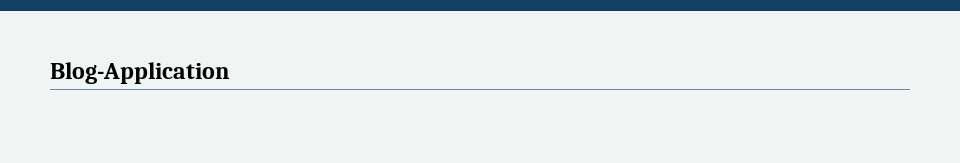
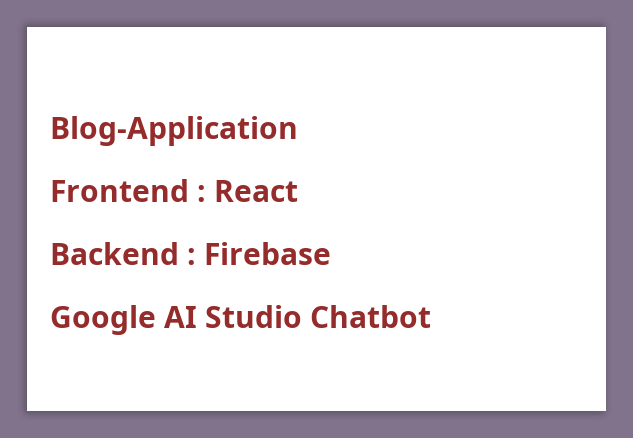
(230, 73) none -> [50,179,299,202] [50,242,332,265] [50,305,432,335] // Frontend : React // Backend : Firebase // Google AI Studio Chatbot

